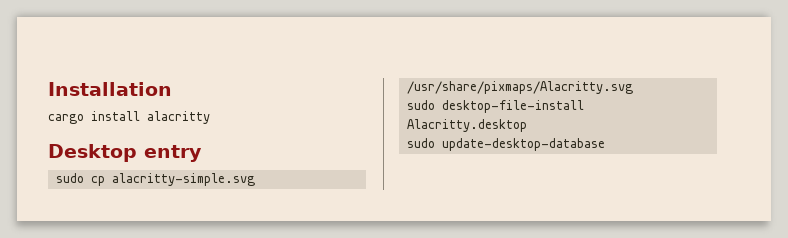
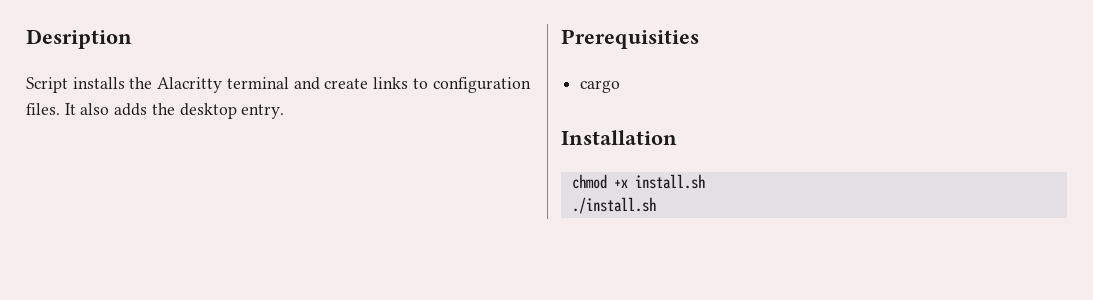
[48,82,172,96] [48,111,210,124] [48,144,202,162] [55,173,255,186] [406,81,633,94] [406,100,584,113] [406,119,527,132] [406,138,605,151] Installation // cargo install alacritty // Desktop entry // sudo cp alacritty-simple.svg /usr/share/pixmaps/Alacritty.svg // sudo desktop-file-install Alacritty.desktop // sudo update-desktop-database -> [26,29,132,49] [26,77,531,93] [26,103,285,119] [561,29,699,49] [580,80,621,93] [561,130,677,145] [571,174,705,189] [571,197,656,214] Desription // Script installs the Alacritty terminal and create links to configuration files. It also adds the desktop entry. // Prerequisities // cargo // Installation // chmod +x install.sh // ./install.sh

